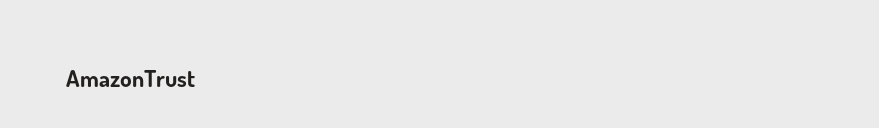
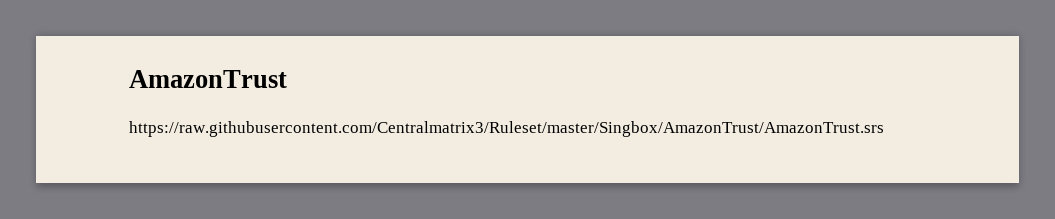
(195, 78) none -> [129,121,884,137] // https://raw.githubusercontent.com/Centralmatrix3/Ruleset/master/Singbox/AmazonTrust/AmazonTrust.srs

